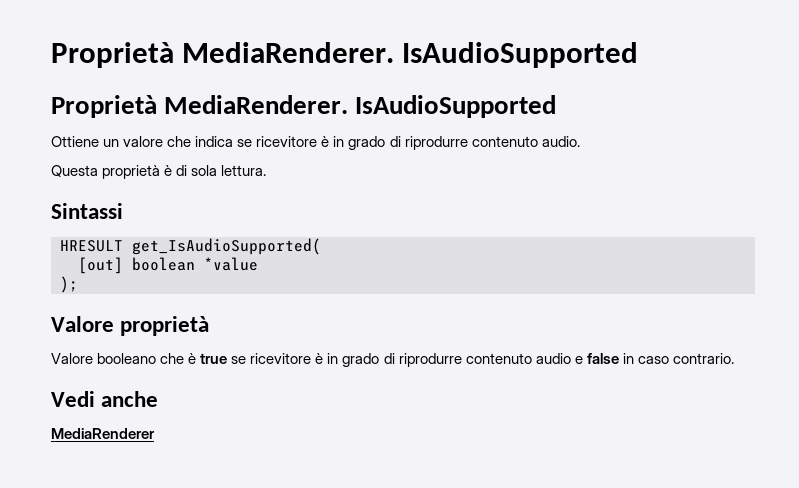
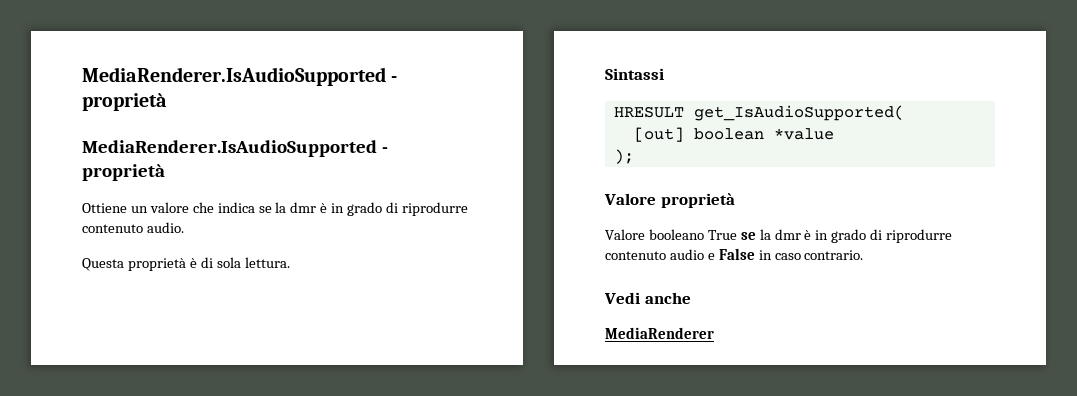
[51,42,639,68] [51,95,557,118] Proprietà MediaRenderer. IsAudioSupported // Proprietà MediaRenderer. IsAudioSupported -> [82,67,398,86] [82,93,167,111] [82,140,388,157] [82,164,165,181] MediaRenderer.IsAudioSupported - proprietà // MediaRenderer.IsAudioSupported - proprietà
[256,136,318,147] ricevitore -> [275,202,317,213] la dmr
[160,353,312,364] che è true se ricevitore -> [707,229,801,240] True se la dmr
[586,353,619,364] false -> [718,248,755,260] False

